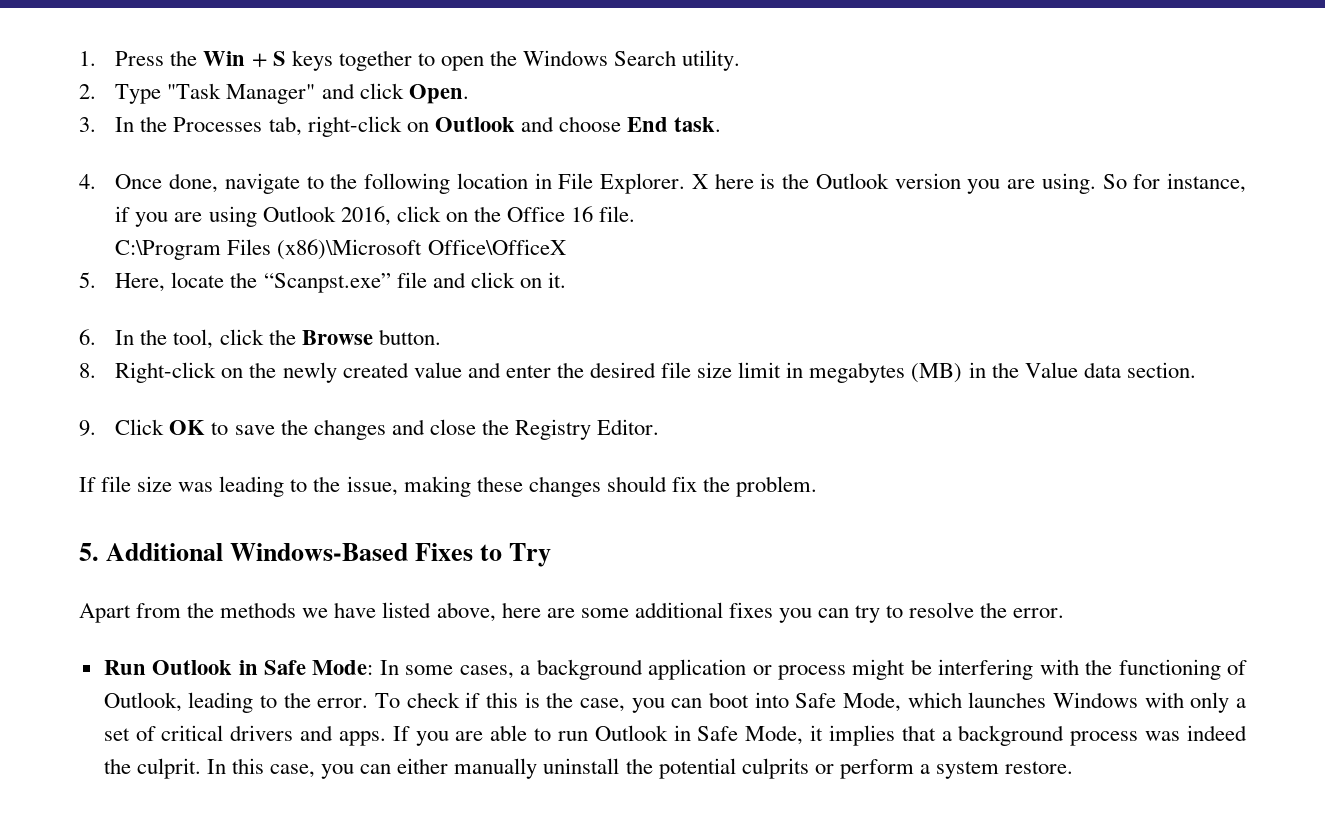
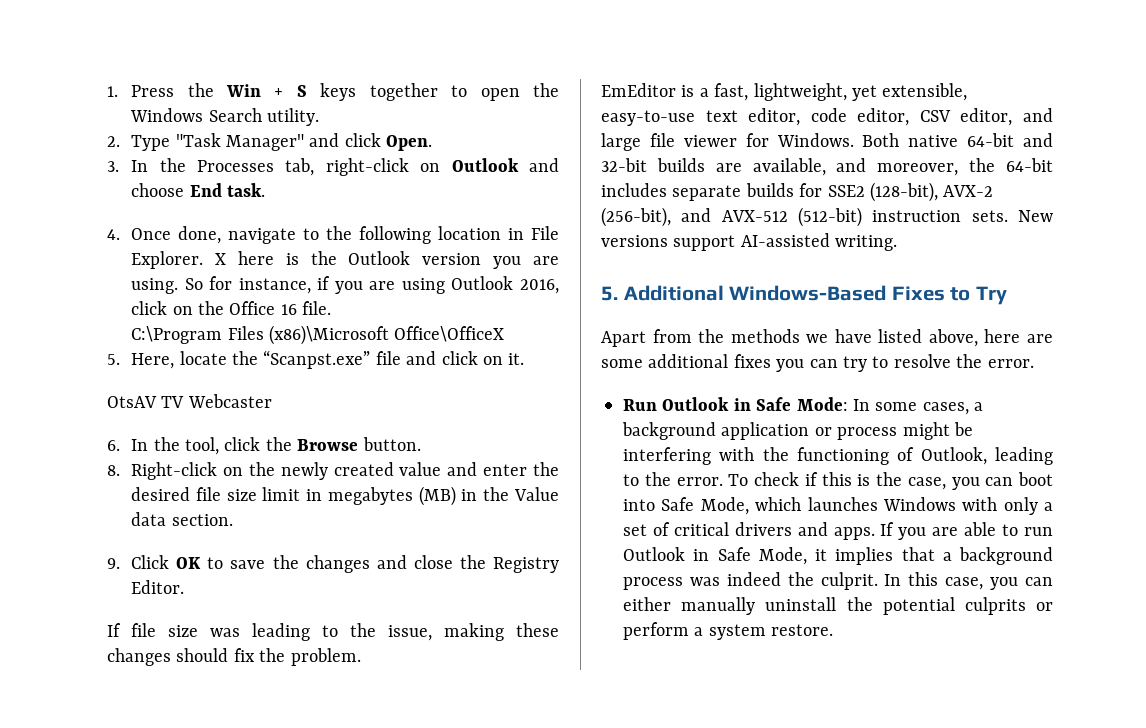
(566, 280) none -> [107,394,272,408] // OtsAV TV Webcaster
(818, 486) none -> [601,83,968,101] [601,108,1053,126] [601,133,1053,151] [601,158,1053,176] [601,182,994,202] [601,207,1053,227] [601,233,898,251] // EmEditor is a fast, lightweight, yet extensible, easy-to-use text editor, code editor, CSV editor, and large file viewer for Windows. Both native 64-bit and 32-bit builds are available, and moreover, the 64-bit includes separate builds for SSE2 (128-bit), AVX-2 (256-bit), and AVX-512 (512-bit) instruction sets. New versions support AI-assisted writing.

